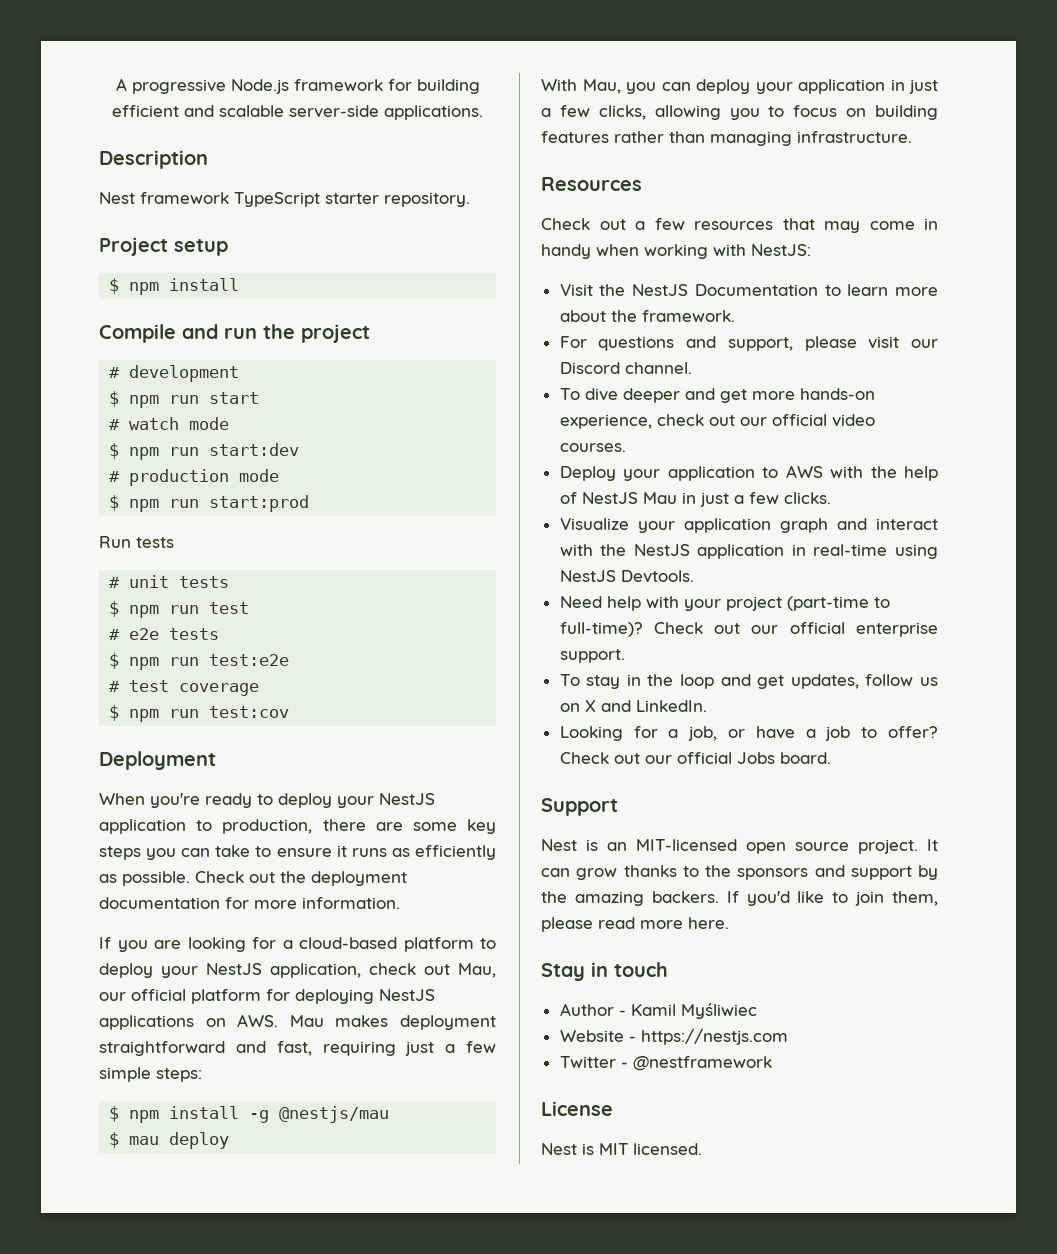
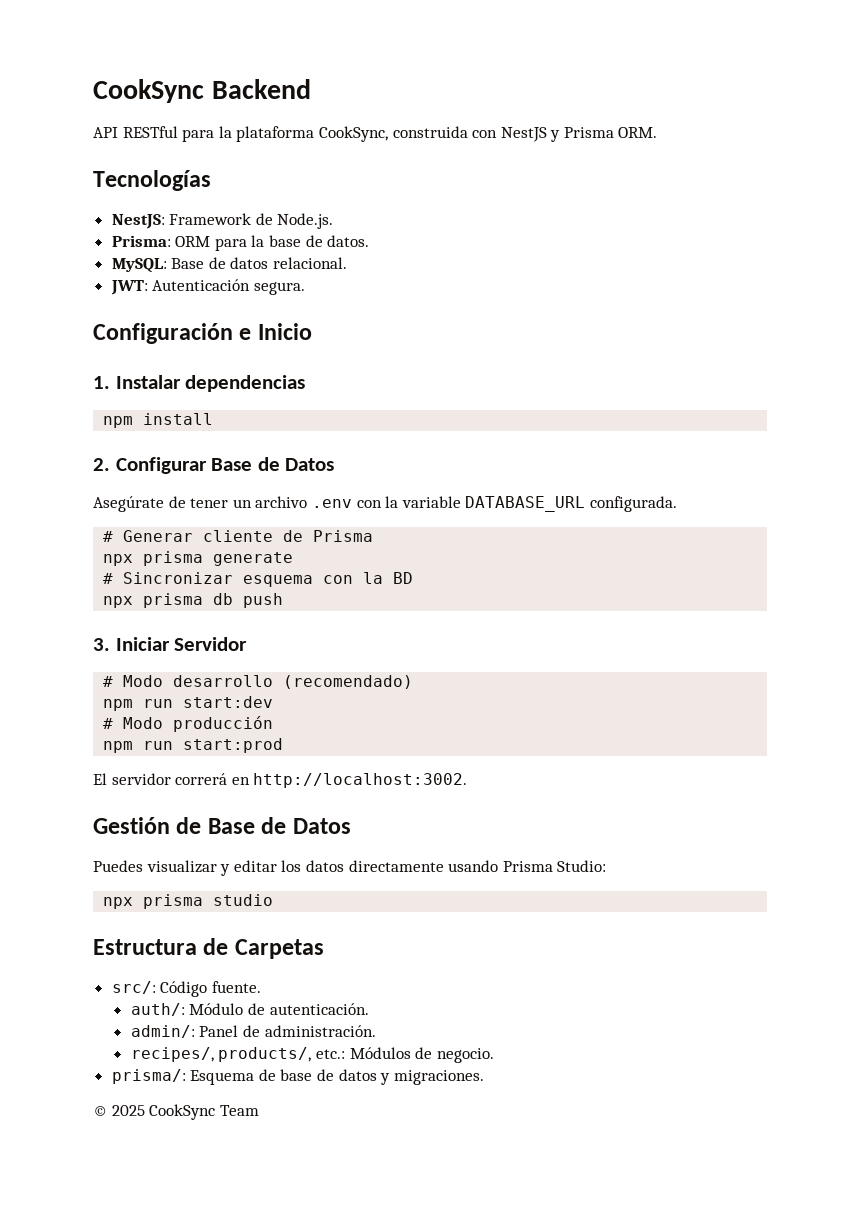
[115,78,480,94] [112,105,483,120] [99,150,208,169] [99,192,470,207] [99,237,228,256] [109,278,240,295] [99,324,370,343] [109,365,240,382] [109,391,260,408] [109,417,230,430] [109,443,120,459] A progressive Node.js framework for building efficient and scalable server-side applications. // Description // Nest framework TypeScript starter repository. // Project setup // $ npm install // Compile and run the project // # development // $ npm run start // # watch mode // $ -> [93,79,311,103] [93,126,658,142] [93,170,211,191] [111,213,334,229] [111,235,370,251] [111,257,348,273] [110,279,305,295] [93,323,312,344] [93,375,306,392] [103,413,214,428] [93,457,335,474] [93,496,677,512] [103,530,374,542] [103,551,294,566] [103,572,414,587] [103,593,284,608] [93,637,248,651] [103,675,414,689] CookSync Backend // API RESTful para la plataforma CookSync, construida con NestJS y Prisma ORM. // Tecnologías // NestJS: Framework de Node.js. // Prisma: ORM para la base de datos. // MySQL: Base de datos relacional. // JWT: Autenticación segura. // Configuración e Inicio // 1. Instalar dependencias // npm install // 2. Configurar Base de Datos // Asegúrate de tener un archivo .env con la variable DATABASE_URL configurada. // # Generar cliente de Prisma // npx prisma generate // # Sincronizar esquema con la BD // npx prisma db push // 3. Iniciar Servidor // # Modo desarrollo (recomendado) //
[129,469,280,486] [109,495,120,511] production mode // $ -> [123,716,274,732] Modo producción //
[99,536,174,548] [109,575,230,588] [109,601,250,618] [109,628,220,640] [109,653,290,670] [109,680,260,696] [109,705,290,722] [99,751,216,770] [99,793,435,808] [99,819,497,834] [99,845,496,860] [99,871,407,886] [99,897,400,909] [99,937,496,952] [99,963,496,978] [99,989,435,1004] [99,1014,496,1030] [99,1041,496,1056] [99,1067,202,1082] [109,1106,390,1123] [109,1132,230,1149] [541,79,938,94] [541,105,938,120] [541,131,912,146] [541,177,642,191] [541,218,938,233] [541,244,811,259] [559,284,939,296] [559,310,735,322] [559,336,939,351] [559,362,692,374] [559,388,875,403] [559,414,875,429] [559,443,626,452] [559,465,938,481] [559,492,831,507] [559,518,938,533] [559,544,938,559] [559,570,694,583] [559,596,890,611] [559,622,938,637] [559,649,625,663] [559,674,939,689] [559,700,707,712] [559,726,938,741] [559,752,831,764] [541,798,618,816] [541,839,938,854] [541,865,938,880] [541,891,938,906] [541,917,729,932] [541,962,668,981] [559,1003,757,1019] [559,1028,788,1045] [559,1056,772,1071] [541,1101,613,1116] [541,1143,702,1155] Run tests // # unit tests // $ npm run test // # e2e tests // $ npm run test:e2e // # test coverage // $ npm run test:cov // Deployment // When you're ready to deploy your NestJS application to production, there are some key steps you can take to ensure it runs as efficiently as possible. Check out the deployment documentation for more information. // If you are looking for a cloud-based platform to deploy your NestJS application, check out Mau, our official platform for deploying NestJS applications on AWS. Mau makes deployment straightforward and fast, requiring just a few simple steps: // $ npm install -g @nestjs/mau // $ mau deploy // With Mau, you can deploy your application in just a few clicks, allowing you to focus on building features rather than managing infrastructure. // Resources // Check out a few resources that may come in handy when working with NestJS: // Visit the NestJS Documentation to learn more about the framework. // For questions and support, please visit our Discord channel. // To dive deeper and get more hands-on experience, check out our official video courses. // Deploy your application to AWS with the help of NestJS Mau in just a few clicks. // Visualize your application graph and interact with the NestJS application in real-time using NestJS Devtools. // Need help with your project (part-time to full-time)? Check out our official enterprise support. // To stay in the loop and get updates, follow us on X and LinkedIn. // Looking for a job, or have a job to offer? Check out our official Jobs board. // Support // Nest is an MIT-licensed open source project. It can grow thanks to the sponsors and support by the amazing backers. If you'd like to join them, please read more here. // Stay in touch // Author - Kamil Myśliwiec // Website - https://nestjs.com // Twitter - @nestframework // License // Nest is MIT licensed. -> [93,773,468,788] [93,817,351,834] [93,860,607,876] [103,894,274,909] [93,938,324,959] [111,981,261,997] [130,1003,369,1016] [130,1025,376,1038] [130,1047,494,1063] [111,1069,484,1085] [93,1104,259,1120] El servidor correrá en http://localhost:3002. // Gestión de Base de Datos // Puedes visualizar y editar los datos directamente usando Prisma Studio: // npx prisma studio // Estructura de Carpetas // src/: Código fuente. // auth/: Módulo de autenticación. // admin/: Panel de administración. // recipes/, products/, etc.: Módulos de negocio. // prisma/: Esquema de base de datos y migraciones. // © 2025 CookSync Team

